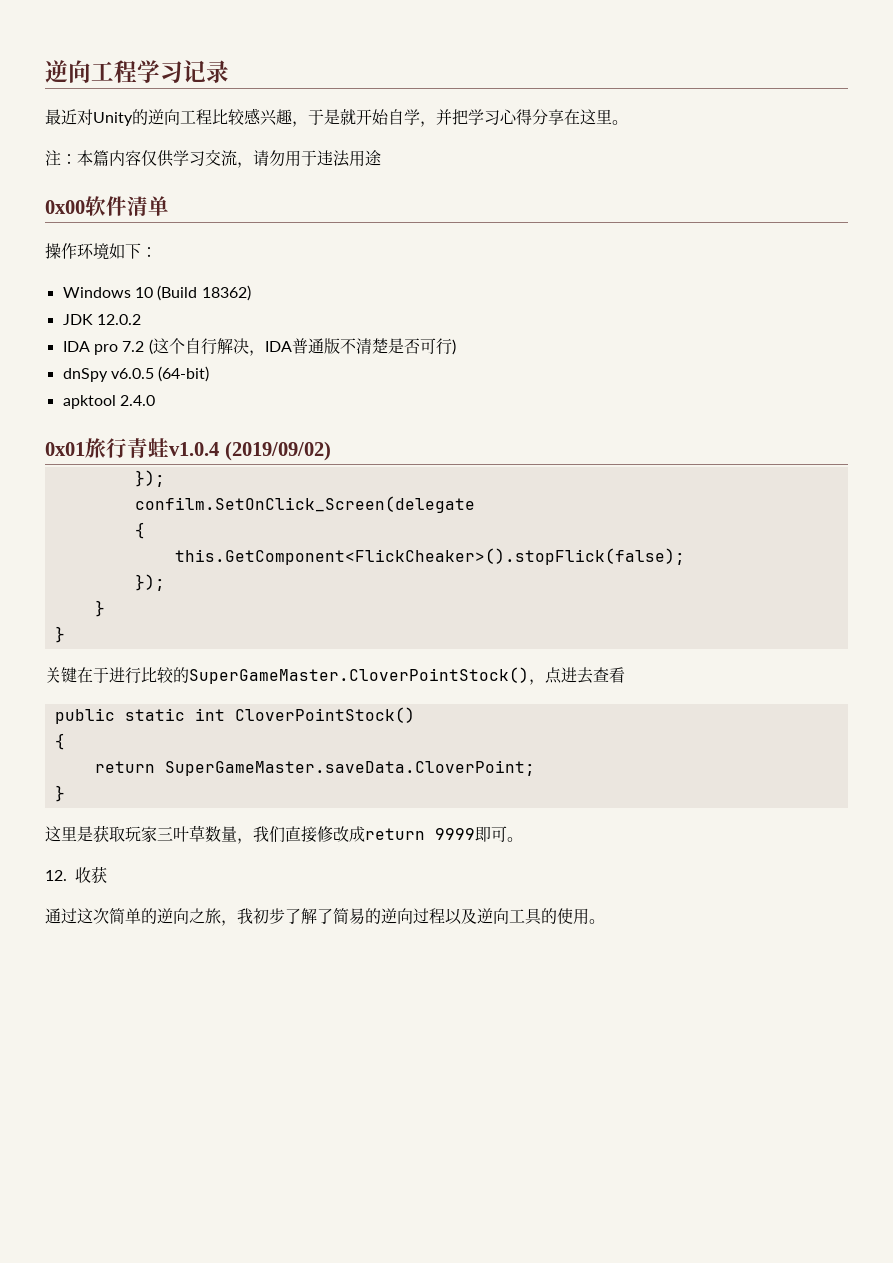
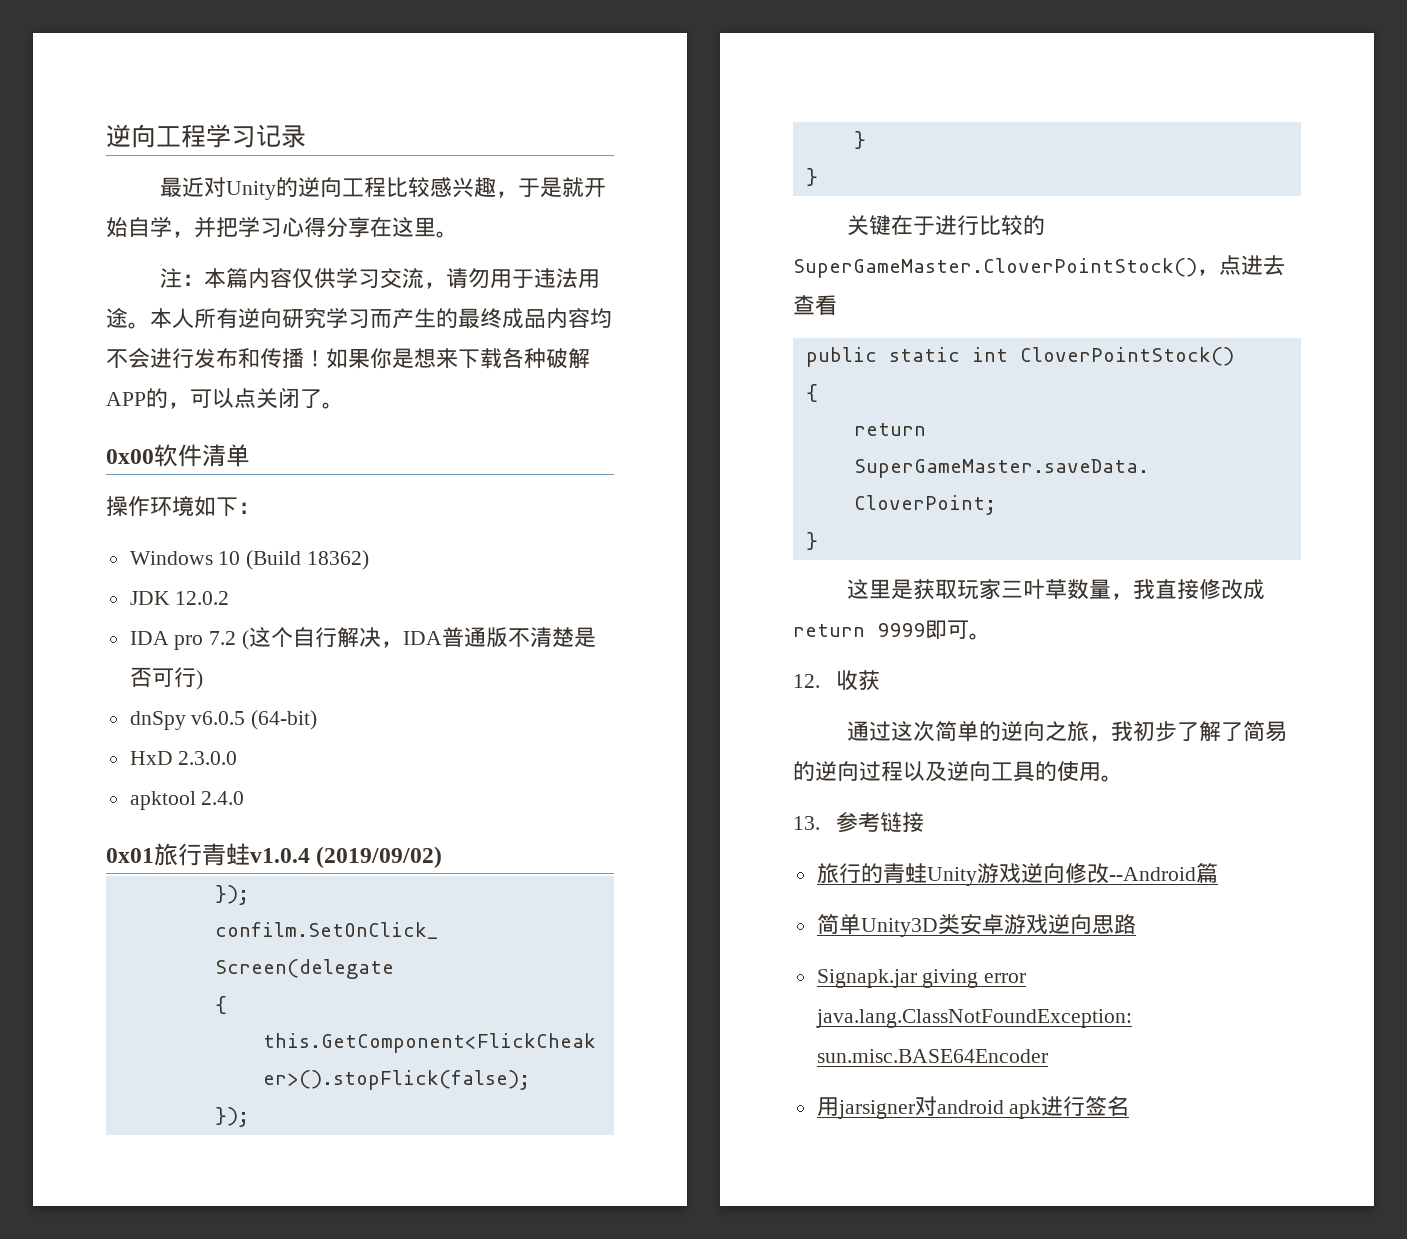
(381, 158) none -> [128,307,612,329] [106,348,590,369] [106,387,344,409] 。本人所有逆向研究学习而产生的最终成品内容均不会进行发布和传播！如果你是想来下载各种破解APP的，可以点关闭了。
(210, 374) none -> [129,751,238,765] // HxD 2.3.0.0
[269,826,285,843] 们 -> (1155, 589) none
(605, 921) none -> [793,812,924,833] [816,863,1218,886] [816,914,1136,937] [816,969,1027,988] [815,1009,1132,1028] [816,1049,1048,1063] [816,1096,1130,1119] // 13.参考链接 // 旅行的青蛙Unity游戏逆向修改--Android篇 // 简单Unity3D类安卓游戏逆向思路 // Signapk.jar giving error java.lang.ClassNotFoundException: sun.misc.BASE64Encoder // 用jarsigner对android apk进行签名

